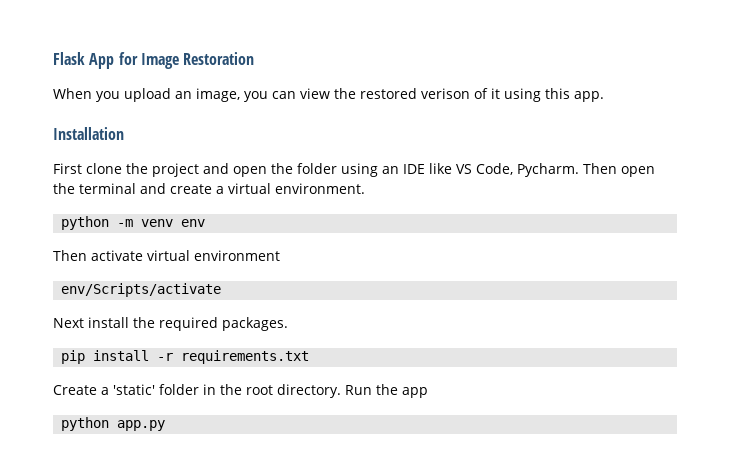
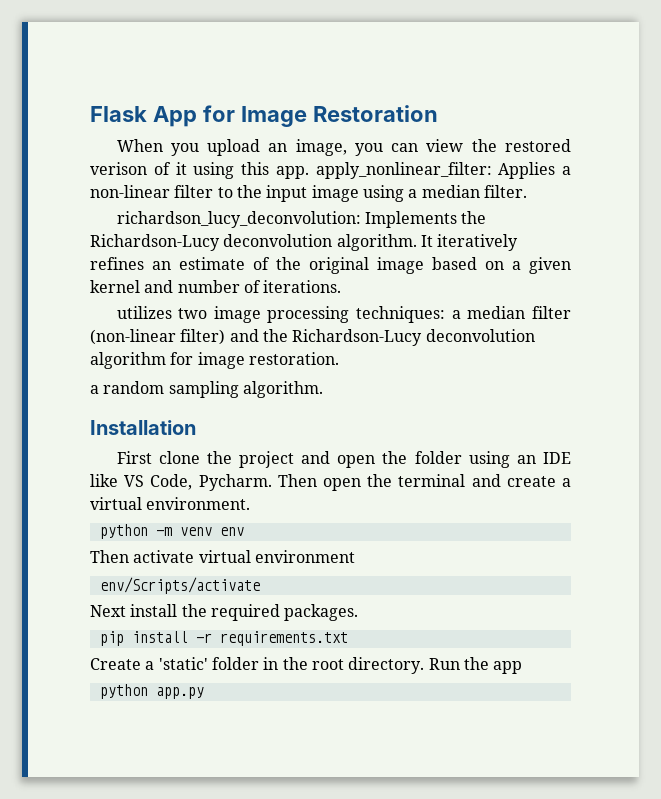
(604, 96) none -> [315,162,571,179] [90,185,527,202] [116,211,487,228] [90,234,519,251] [90,257,571,274] [90,280,342,293] [116,306,571,323] [90,329,535,346] [90,352,339,369] [90,381,323,398] apply_nonlinear_filter: Applies a non-linear filter to the input image using a median filter. // richardson_lucy_deconvolution: Implements the Richardson-Lucy deconvolution algorithm. It iteratively refines an estimate of the original image based on a given kernel and number of iterations. // utilizes two image processing techniques: a median filter (non-linear filter) and the Richardson-Lucy deconvolution algorithm for image restoration. // a random sampling algorithm.

